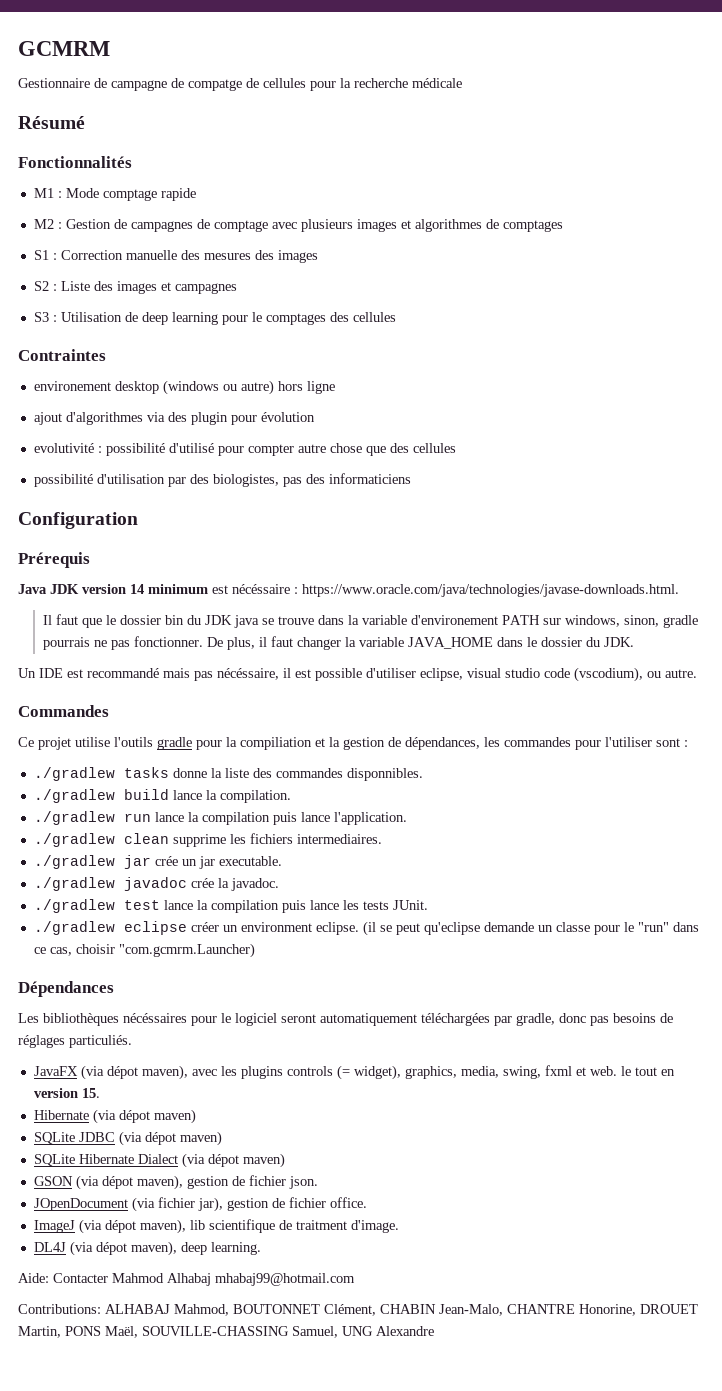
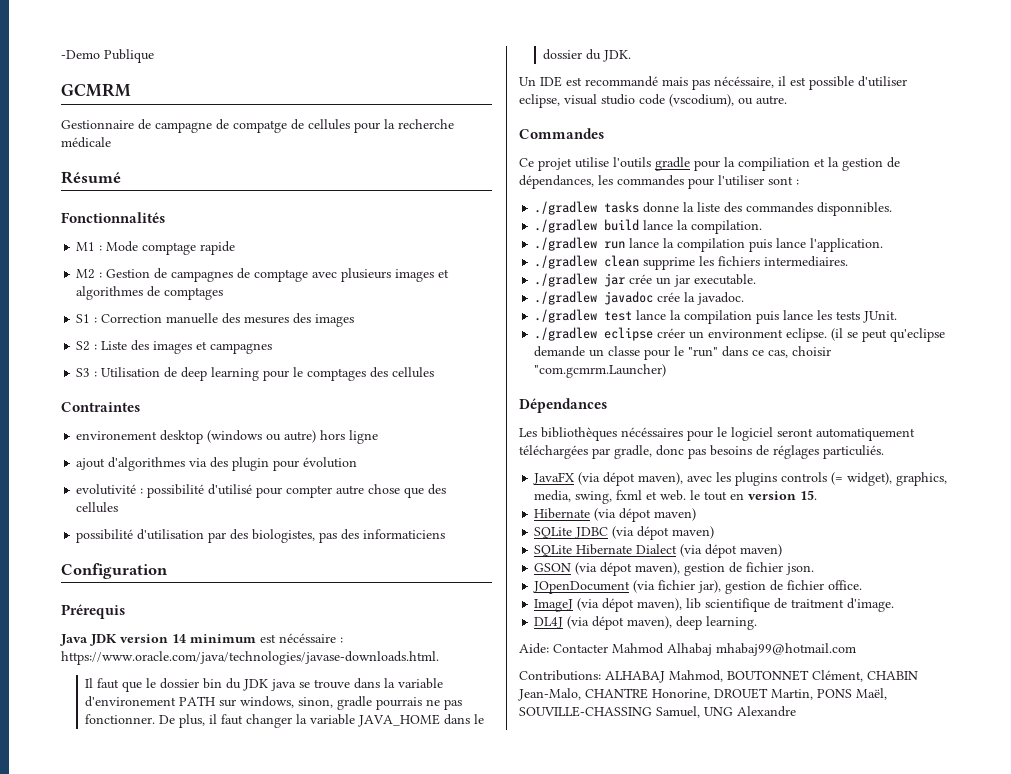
(18, 48) none -> [61,49,154,63] -Demo Publique //

